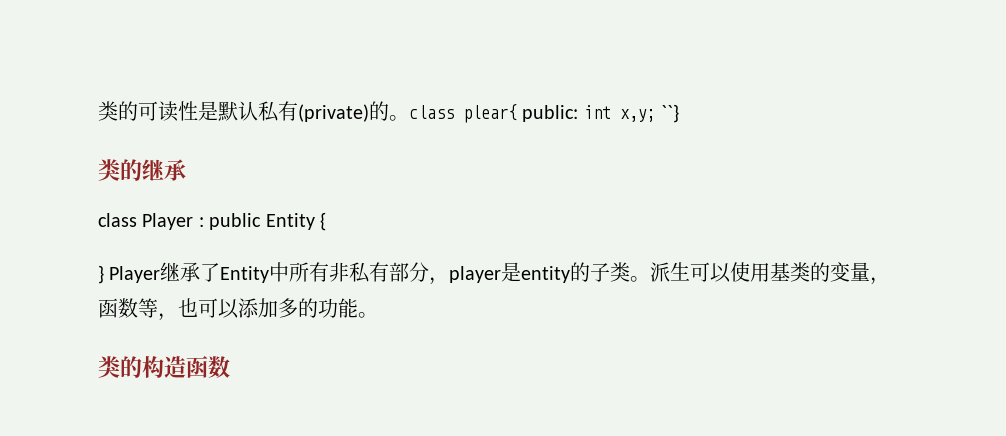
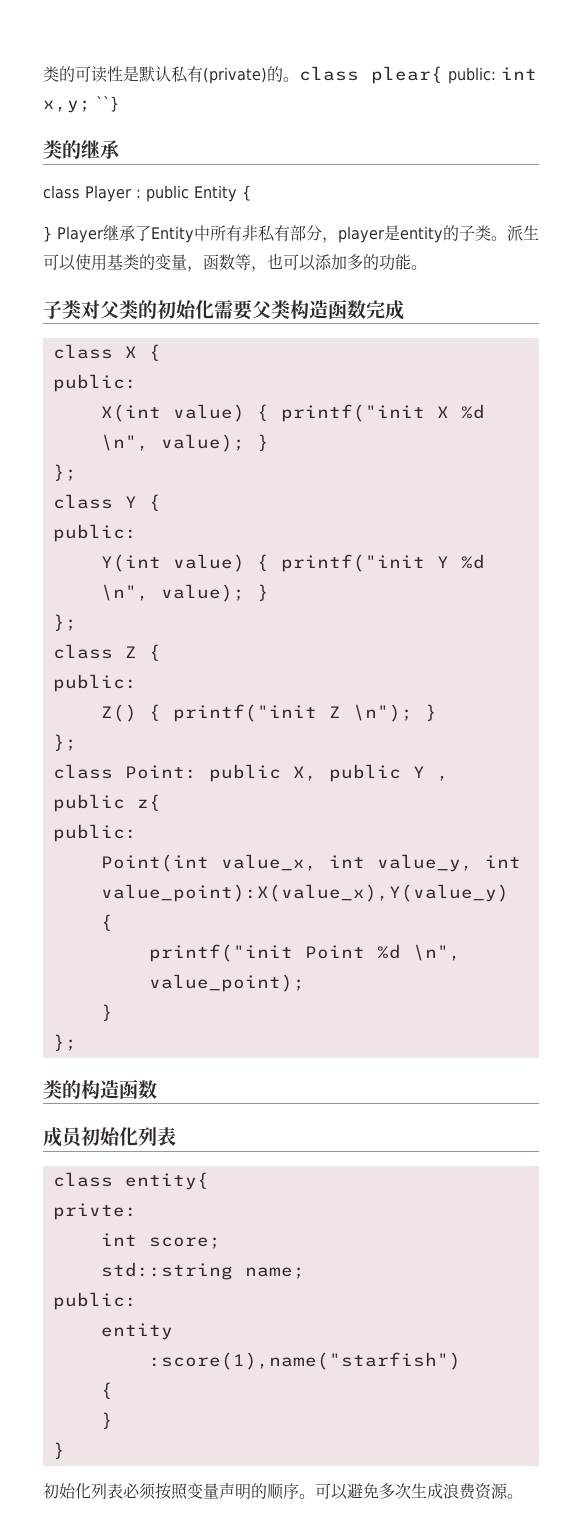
[98,356,230,378] 类的构造函数 -> [43,299,404,320] [52,344,161,361] [52,374,137,392] [100,404,485,422] [100,434,269,452] [52,464,77,481] [52,494,161,511] [52,524,137,542] [100,554,485,572] [100,584,269,602] [52,614,77,631] [52,644,161,661] [52,674,137,692] [100,704,437,722] [52,734,77,751] [52,764,449,782] [52,794,161,812] [52,824,137,842] [100,854,521,872] [100,884,509,902] [100,914,113,931] [148,944,461,962] [148,974,305,992] [100,1004,113,1021] [52,1034,77,1051] [43,1079,157,1099] [43,1127,176,1148] [52,1172,209,1190] [52,1203,137,1220] [100,1233,221,1249] [100,1262,305,1280] [52,1292,137,1310] [100,1323,173,1340] [148,1352,461,1370] [100,1382,113,1399] [100,1412,113,1429] [52,1442,65,1459] [43,1482,523,1500] 子类对父类的初始化需要父类构造函数完成 // class X { // public: // X(int value) { printf("init X %d \n", value); } // }; // class Y { // public: // Y(int value) { printf("init Y %d \n", value); } // }; // class Z { // public: // Z() { printf("init Z \n"); } // }; // class Point: public X, public Y , public z{ // public: // Point(int value_x, int value_y, int value_point):X(value_x),Y(value_y) { // printf("init Point %d \n", value_point); // } // }; // 类的构造函数 // 成员初始化列表 // class entity{ // privte: // int score; // std::string name; // public: // entity // :score(1),name("starfish") // { // } // } // 初始化列表必须按照变量声明的顺序。可以避免多次生成浪费资源。

